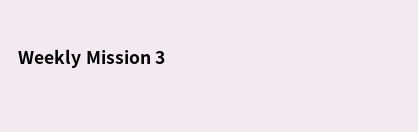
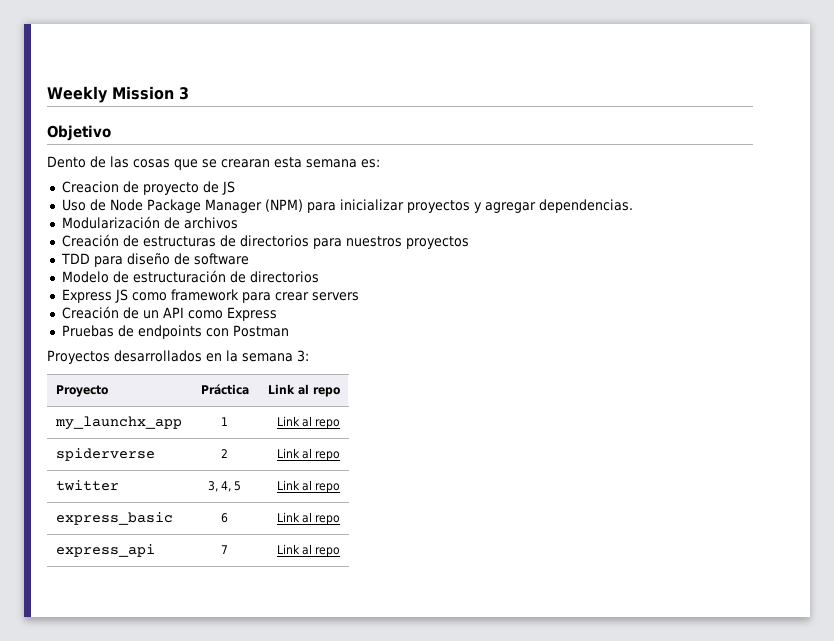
(166, 57) none -> [47,125,111,141] [47,156,380,170] [61,181,235,195] [61,199,633,213] [61,216,238,229] [61,234,469,249] [60,253,249,267] [61,270,319,283] [61,289,359,303] [61,306,277,321] [61,325,289,339] [47,350,309,364] [55,385,108,397] [200,384,249,395] [268,384,341,397] [54,416,182,430] [221,417,228,426] [276,416,341,429] [55,448,155,461] [221,449,228,458] [276,448,341,461] [55,480,119,491] [207,481,242,492] [276,480,341,493] [55,512,173,525] [221,513,228,523] [276,512,341,525] [55,544,155,557] [221,545,228,554] [276,544,341,557] // Objetivo // Dento de las cosas que se crearan esta semana es: // Creacion de proyecto de JS // Uso de Node Package Manager (NPM) para inicializar proyectos y agregar dependencias. // Modularización de archivos // Creación de estructuras de directorios para nuestros proyectos // TDD para diseño de software // Modelo de estructuración de directorios // Express JS como framework para crear servers // Creación de un API como Express // Pruebas de endpoints con Postman // Proyectos desarrollados en la semana 3: // Proyecto | Práctica | Link al repo // my_launchx_app | 1 | Link al repo // spiderverse | 2 | Link al repo // twitter | 3, 4, 5 | Link al repo // express_basic | 6 | Link al repo // express_api | 7 | Link al repo

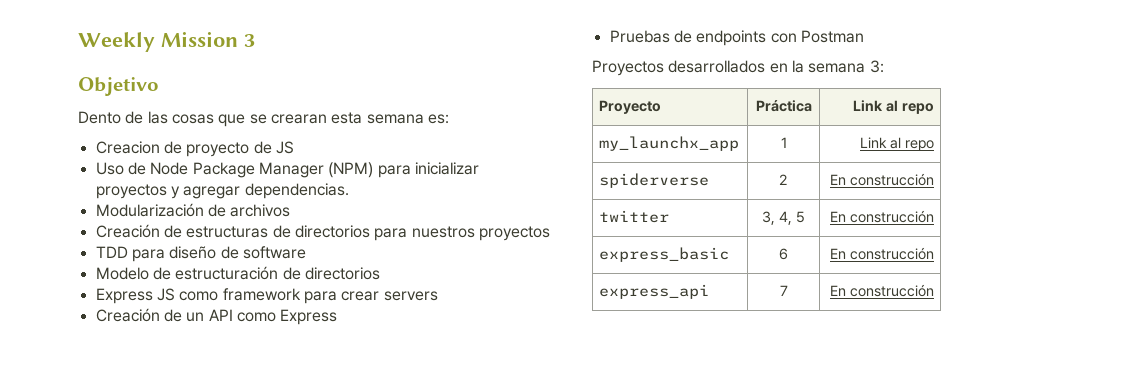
[276,448,341,461] Link al repo -> [829,173,934,186] En construcción
[276,480,341,493] Link al repo -> [829,210,934,223] En construcción
[276,512,341,525] Link al repo -> [829,247,934,260] En construcción
[276,544,341,557] Link al repo -> [829,284,934,297] En construcción

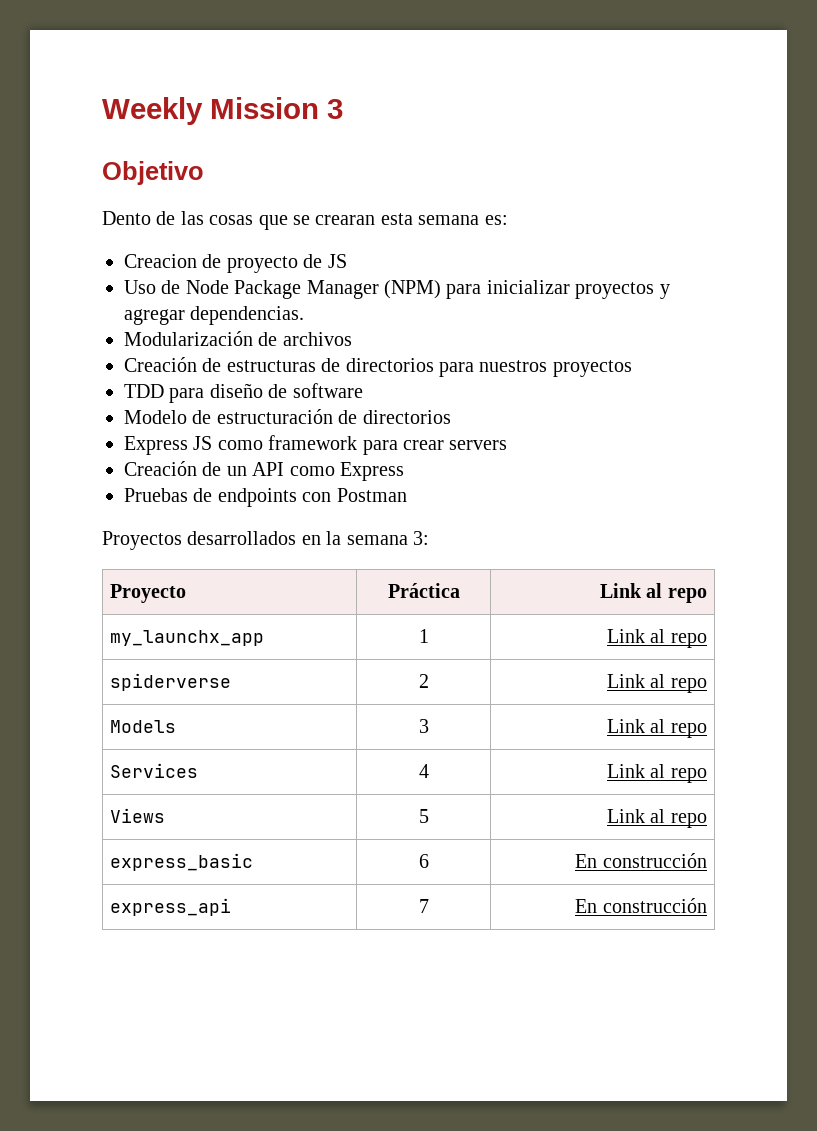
[829,173,934,186] [599,210,670,223] [762,211,805,225] [829,210,934,223] En construcción // twitter | 3, 4, 5 | En construcción -> [606,674,707,693] [110,720,177,733] [418,719,429,733] [606,719,707,738] [110,763,199,778] [418,764,429,778] [606,764,707,783] [110,808,166,823] [418,809,429,823] [606,809,707,828] Link al repo // Models | 3 | Link al repo // Services | 4 | Link al repo // Views | 5 | Link al repo

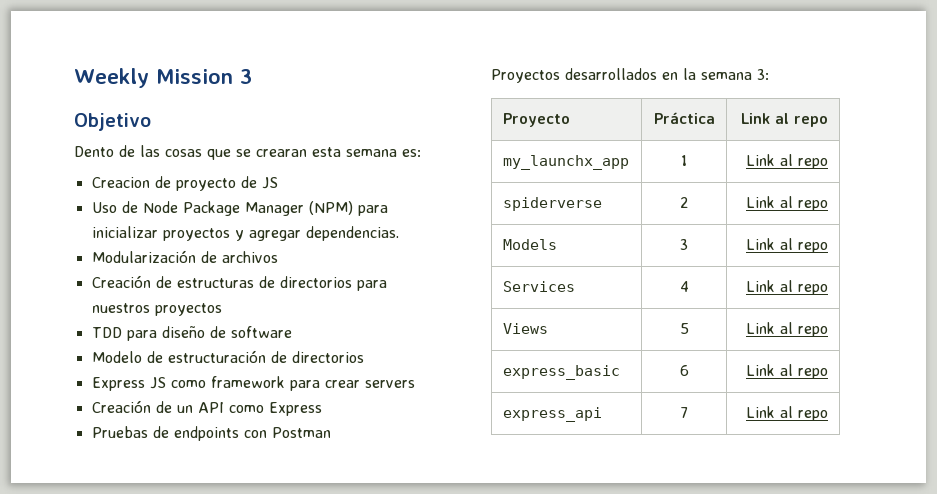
[575,853,707,868] En construcción -> [746,364,829,379] Link al repo
[575,898,707,913] En construcción -> [746,406,829,421] Link al repo

